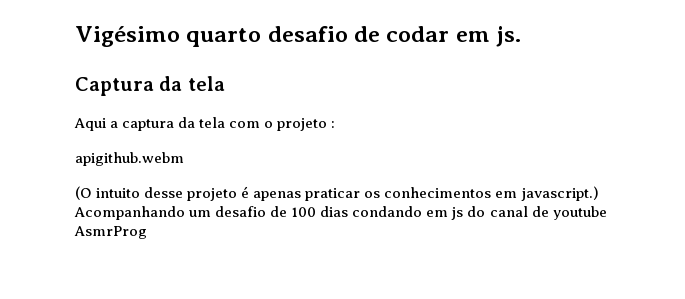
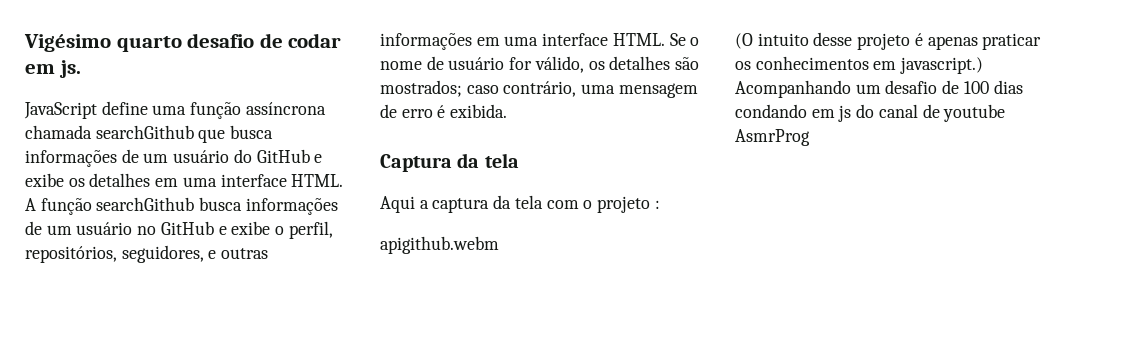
(522, 36) none -> [24,101,326,119] [25,125,274,143] [25,149,323,167] [25,173,344,187] [25,197,338,215] [25,221,333,239] [25,245,269,263] [380,33,700,50] [380,56,700,73] [380,80,698,98] [380,104,508,118] // JavaScript define uma função assíncrona chamada searchGithub que busca informações de um usuário do GitHub e exibe os detalhes em uma interface HTML. A função searchGithub busca informações de um usuário no GitHub e exibe o perfil, repositórios, seguidores, e outras informações em uma interface HTML. Se o nome de usuário for válido, os detalhes são mostrados; caso contrário, uma mensagem de erro é exibida.

